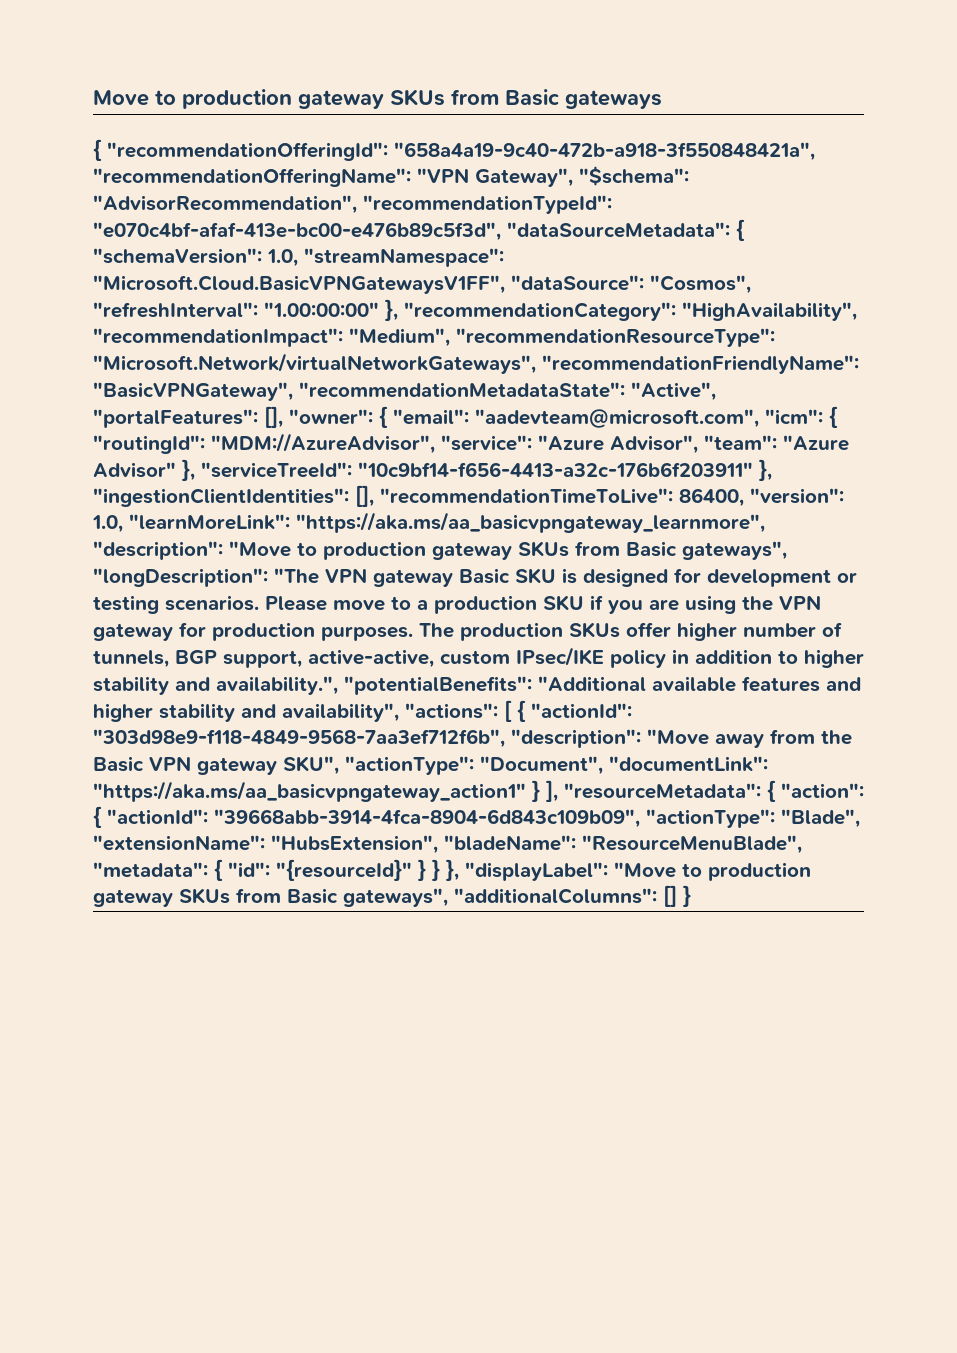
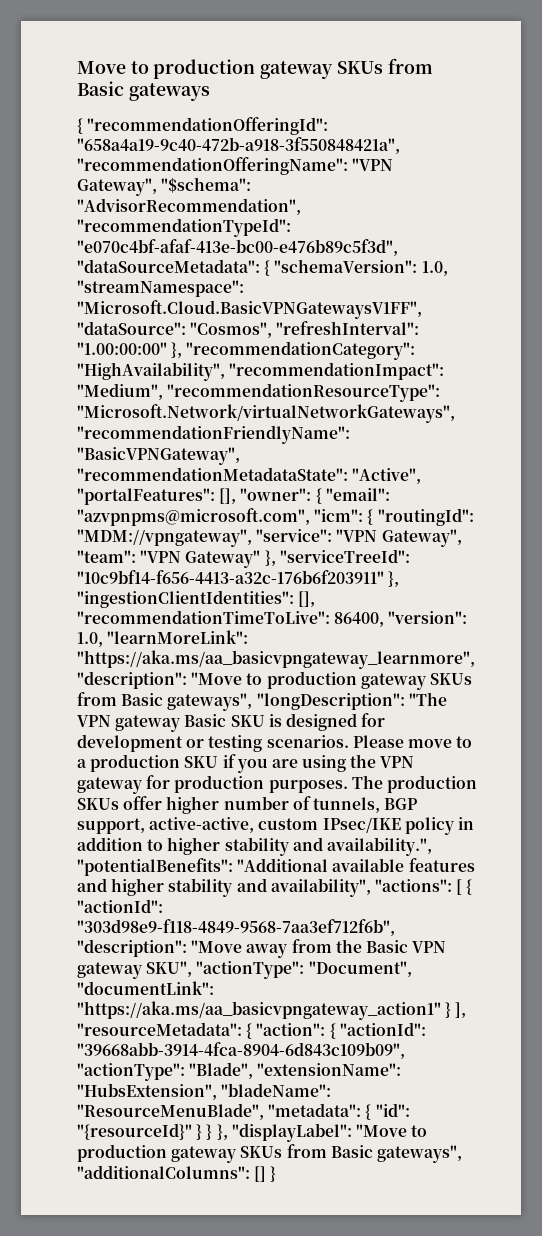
[475,409,759,428] "aadevteam@microsoft.com", -> [77,508,310,526] "azvpnpms@microsoft.com",
[211,433,849,454] [93,462,176,478] "MDM://AzureAdvisor", "service": "Azure Advisor", "team": "Azure Advisor" -> [77,529,462,547] [77,550,261,568] "MDM://vpngateway", "service": "VPN Gateway", "team": "VPN Gateway"

